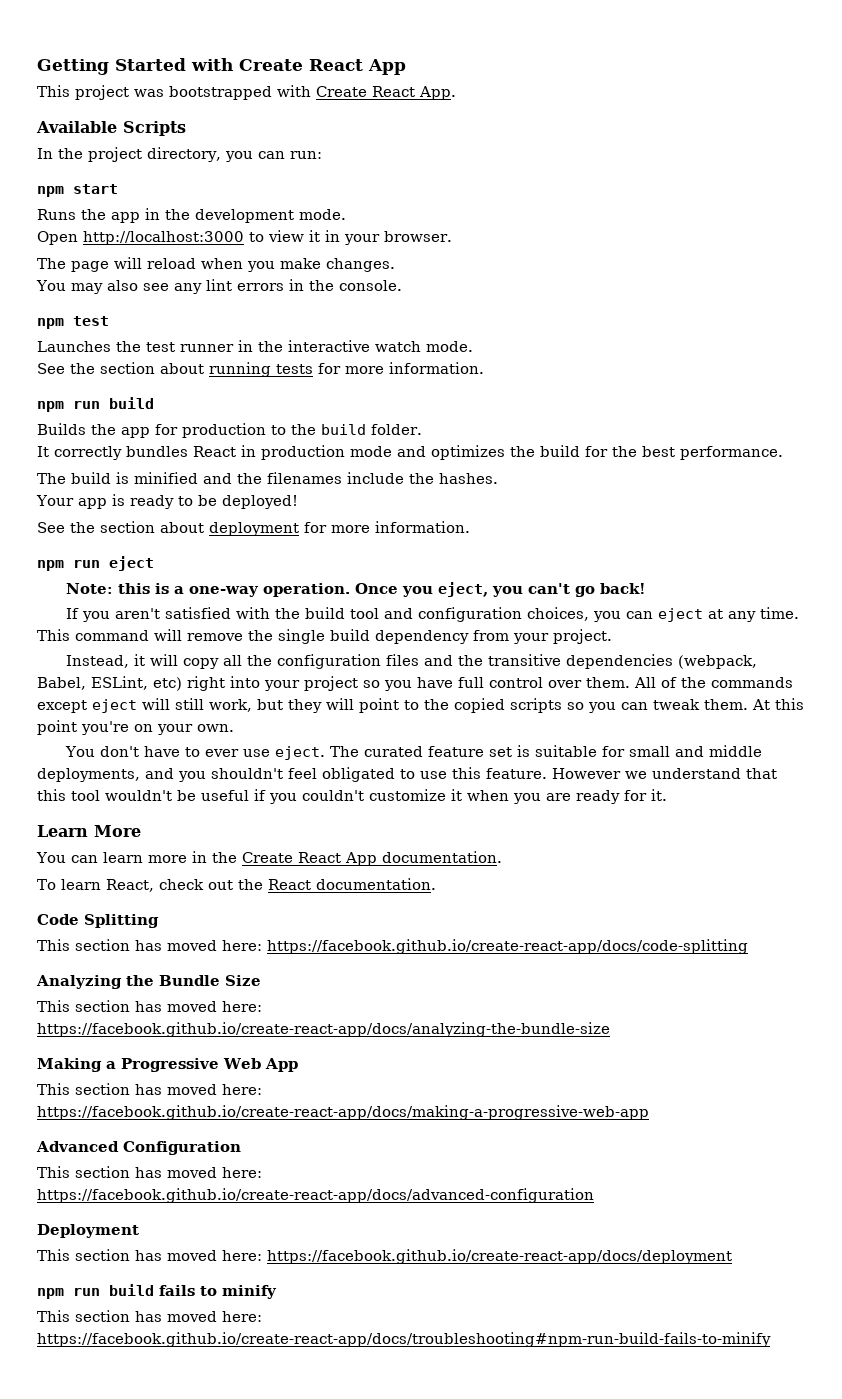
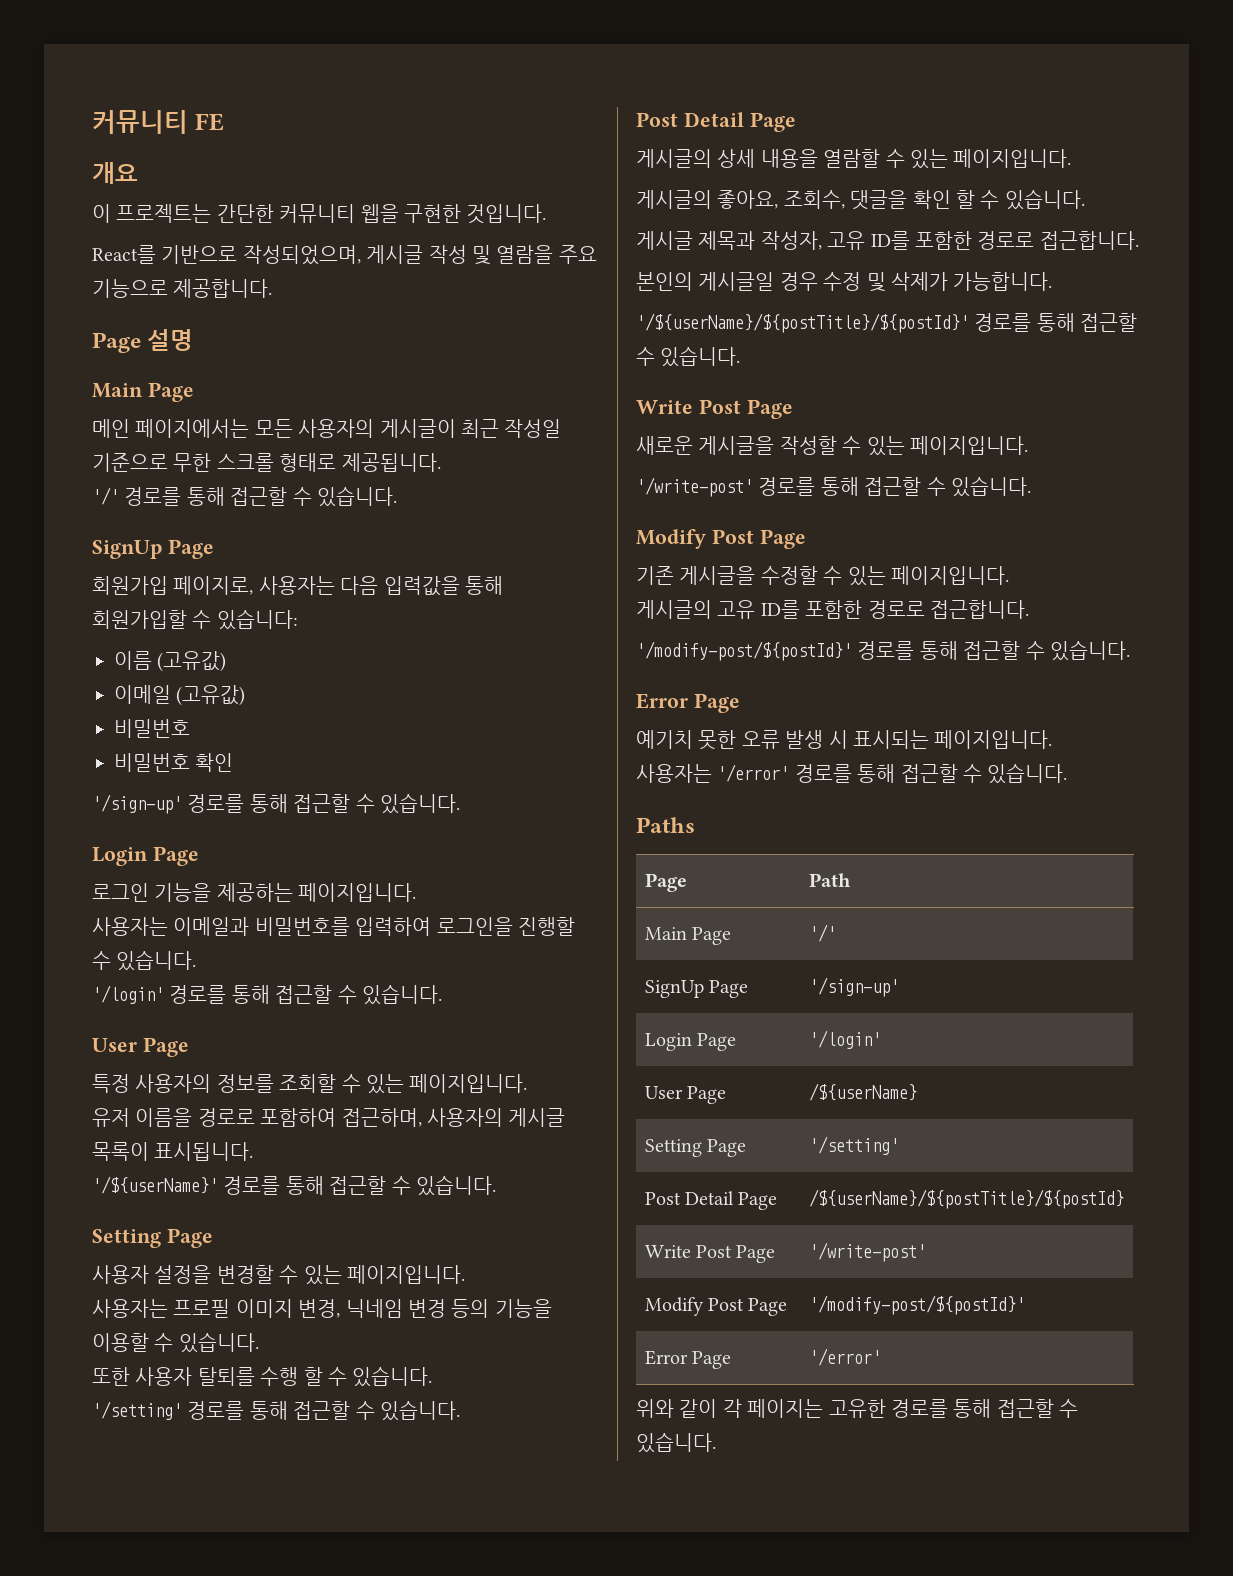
[37,58,406,75] [37,85,456,100] [36,121,186,136] [37,147,322,162] [37,184,118,197] [37,208,346,223] [37,230,452,245] [37,257,395,272] [36,279,402,294] [37,316,109,329] [37,340,473,352] [37,362,484,377] [37,397,154,412] [37,423,422,438] [37,445,783,460] [37,472,498,484] [36,494,298,509] [37,521,470,536] [37,556,154,571] [66,582,647,597] [66,607,800,622] [37,629,612,644] [66,654,758,669] [37,676,793,691] [37,698,804,713] [37,720,234,735] [65,745,763,760] [37,767,777,782] [37,789,667,804] [37,825,141,837] [36,851,502,866] [37,878,436,892] [37,914,159,928] [37,939,748,954] [36,975,261,989] [37,1000,262,1012] [37,1022,610,1037] [37,1058,298,1072] [37,1083,262,1095] [37,1105,649,1120] [36,1141,241,1155] [37,1166,262,1178] [37,1188,594,1203] [37,1224,139,1238] [37,1249,732,1264] [37,1284,277,1299] [37,1310,262,1322] [37,1332,771,1347] Getting Started with Create React App // This project was bootstrapped with Create React App. // Available Scripts // In the project directory, you can run: // npm start // Runs the app in the development mode. // Open http://localhost:3000 to view it in your browser. // The page will reload when you make changes. // You may also see any lint errors in the console. // npm test // Launches the test runner in the interactive watch mode. // See the section about running tests for more information. // npm run build // Builds the app for production to the build folder. // It correctly bundles React in production mode and optimizes the build for the best performance. // The build is minified and the filenames include the hashes. // Your app is ready to be deployed! // See the section about deployment for more information. // npm run eject // Note: this is a one-way operation. Once you eject, you can't go back! // If you aren't satisfied with the build tool and configuration choices, you can eject at any time. This command will remove the single build dependency from your project. // Instead, it will copy all the configuration files and the transitive dependencies (webpack, Babel, ESLint, etc) right into your project so you have full control over them. All of the commands except eject will still work, but they will point to the copied scripts so you can tweak them. At this point you're on your own. // You don't have to ever use eject. The curated feature set is suitable for small and middle deployments, and you shouldn't feel obligated to use this feature. However we understand that this tool wouldn't be useful if you couldn't customize it when you are ready for it. // Learn More // You can learn more in the Create React App documentation. // To learn React, check out the React documentation. // Code Splitting // This section has moved here: https://facebook.github.io/create-react-app/docs/code-splitting // Analyzing the Bundle Size // This section has moved here: https://facebook.github.io/create-react-app/docs/analyzing-the-bundle-size // Making a Progressive Web App // This section has moved here: https://facebook.github.io/create-react-app/docs/making-a-progressive-web-app // Advanced Configuration // This section has moved here: https://facebook.github.io/create-react-app/docs/advanced-configuration // Deployment // This section has moved here: https://facebook.github.io/create-react-app/docs/deployment // npm run build fails to minify // This section has moved here: https://facebook.github.io/create-react-app/docs/troubleshooting#npm-run-build-fails-to-minify -> [92,110,224,134] [92,162,138,184] [92,204,547,224] [92,245,597,265] [92,279,273,298] [92,329,194,353] [92,382,194,402] [92,419,562,438] [92,453,441,472] [92,486,397,507] [92,539,214,559] [92,576,503,596] [92,609,298,630] [114,651,227,672] [114,685,246,706] [114,719,190,738] [114,753,234,772] [92,793,460,814] [92,846,199,866] [92,883,417,902] [92,917,575,936] [92,950,197,971] [92,984,442,1005] [92,1037,189,1057] [92,1074,528,1094] [92,1108,566,1127] [92,1142,254,1161] [92,1175,496,1196] [92,1228,213,1248] [92,1265,465,1285] [92,1299,552,1318] [92,1332,259,1353] [92,1366,433,1387] [92,1400,460,1421] [636,112,796,132] [636,149,1072,169] [636,189,1085,210] [636,231,1139,250] [636,272,1053,292] [636,313,1138,333] [636,346,741,367] [636,399,793,419] [636,436,1028,456] [636,476,1031,497] [636,529,806,549] [636,566,1009,586] [636,600,1029,619] [636,640,1130,661] [636,693,740,713] [636,730,1053,750] [636,763,1068,784] [636,817,695,833] [644,873,687,892] [808,873,851,887] [644,927,731,945] [808,924,836,942] [644,980,748,998] [808,977,899,997] [644,1033,736,1051] [808,1030,881,1049] [644,1086,726,1104] [808,1083,917,1101] [644,1139,746,1157] [808,1136,899,1155] [644,1191,778,1210] [808,1189,1124,1209] [644,1245,776,1263] [808,1242,926,1262] [644,1297,788,1316] [808,1295,1025,1315] [644,1350,731,1369] [808,1348,881,1366] [636,1399,1079,1418] [636,1432,716,1453] 커뮤니티 FE // 개요 // 이 프로젝트는 간단한 커뮤니티 웹을 구현한 것입니다. // React를 기반으로 작성되었으며, 게시글 작성 및 열람을 주요 기능으로 제공합니다. // Page 설명 // Main Page // 메인 페이지에서는 모든 사용자의 게시글이 최근 작성일 기준으로 무한 스크롤 형태로 제공됩니다. // '/' 경로를 통해 접근할 수 있습니다. // SignUp Page // 회원가입 페이지로, 사용자는 다음 입력값을 통해 회원가입할 수 있습니다: // 이름 (고유값) // 이메일 (고유값) // 비밀번호 // 비밀번호 확인 // '/sign-up' 경로를 통해 접근할 수 있습니다. // Login Page // 로그인 기능을 제공하는 페이지입니다. // 사용자는 이메일과 비밀번호를 입력하여 로그인을 진행할 수 있습니다. // '/login' 경로를 통해 접근할 수 있습니다. // User Page // 특정 사용자의 정보를 조회할 수 있는 페이지입니다. // 유저 이름을 경로로 포함하여 접근하며, 사용자의 게시글 목록이 표시됩니다. // '/${userName}' 경로를 통해 접근할 수 있습니다. // Setting Page // 사용자 설정을 변경할 수 있는 페이지입니다. // 사용자는 프로필 이미지 변경, 닉네임 변경 등의 기능을 이용할 수 있습니다. // 또한 사용자 탈퇴를 수행 할 수 있습니다. // '/setting' 경로를 통해 접근할 수 있습니다. // Post Detail Page // 게시글의 상세 내용을 열람할 수 있는 페이지입니다. // 게시글의 좋아요, 조회수, 댓글을 확인 할 수 있습니다. // 게시글 제목과 작성자, 고유 ID를 포함한 경로로 접근합니다. // 본인의 게시글일 경우 수정 및 삭제가 가능합니다. // '/${userName}/${postTitle}/${postId}' 경로를 통해 접근할 수 있습니다. // Write Post Page // 새로운 게시글을 작성할 수 있는 페이지입니다. // '/write-post' 경로를 통해 접근할 수 있습니다. // Modify Post Page // 기존 게시글을 수정할 수 있는 페이지입니다. // 게시글의 고유 ID를 포함한 경로로 접근합니다. // '/modify-post/${postId}' 경로를 통해 접근할 수 있습니다. // Error Page // 예기치 못한 오류 발생 시 표시되는 페이지입니다. // 사용자는 '/error' 경로를 통해 접근할 수 있습니다. // Paths // Page | Path // Main Page | '/' // SignUp Page | '/sign-up' // Login Page | '/login' // User Page | /${userName} // Setting Page | '/setting' // Post Detail Page | /${userName}/${postTitle}/${postId} // Write Post Page | '/write-post' // Modify Post Page | '/modify-post/${postId}' // Error Page | '/error' // 위와 같이 각 페이지는 고유한 경로를 통해 접근할 수 있습니다.

